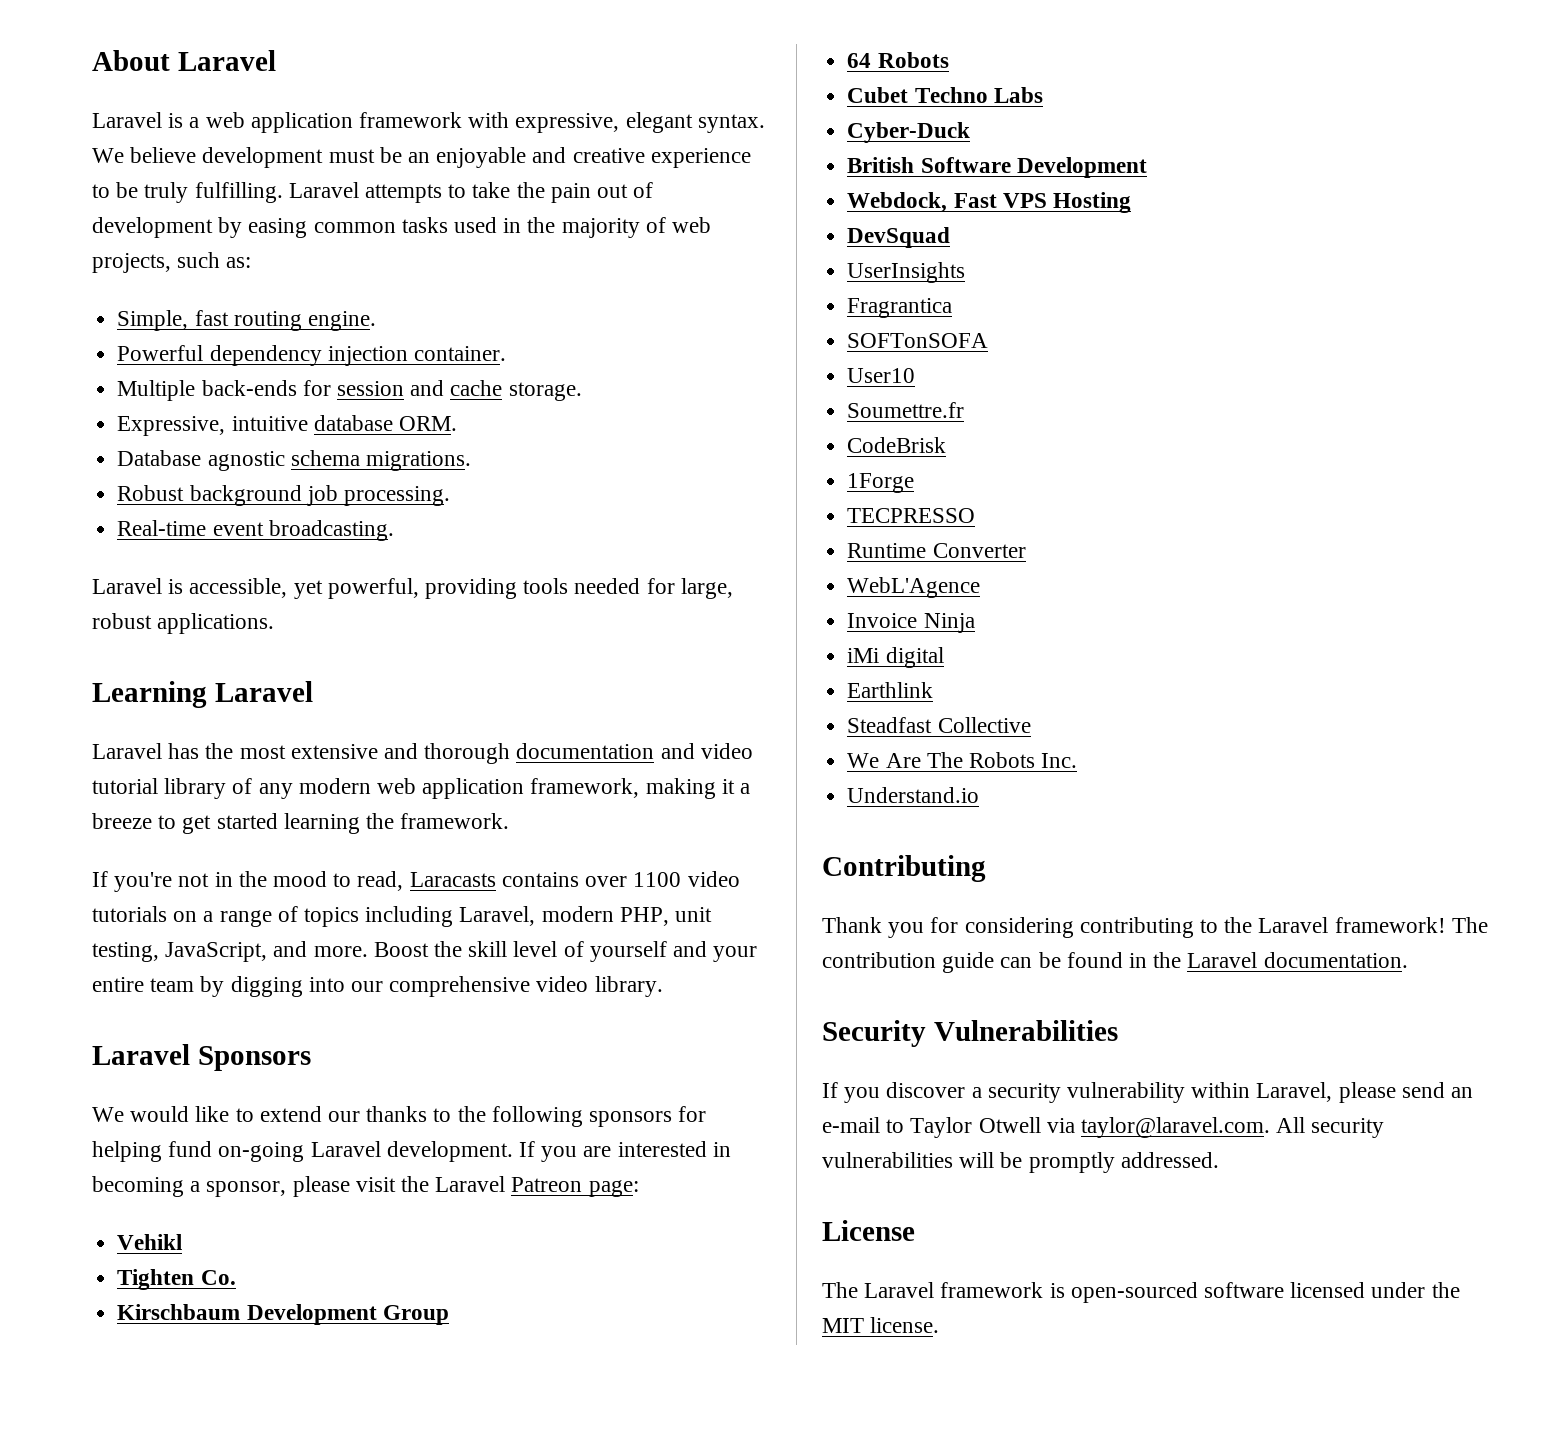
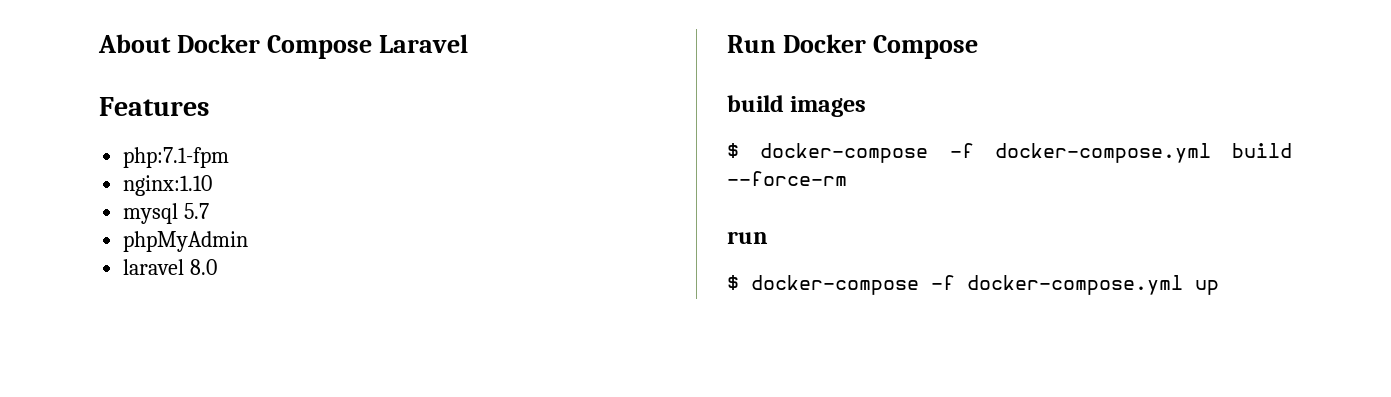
[177,50,276,71] [92,112,765,133] [92,147,751,168] [92,182,654,203] [92,217,712,238] [92,252,252,273] [117,310,376,331] [117,345,506,366] [117,380,582,401] [117,415,457,436] [117,450,471,471] [117,485,450,506] [117,520,394,541] [92,578,733,599] [92,613,275,634] [92,681,313,708] [92,743,753,764] [92,778,751,799] [92,813,510,834] [92,871,740,892] [92,906,713,927] [92,941,758,962] [92,976,663,997] [92,1044,311,1071] [92,1106,707,1127] [92,1141,731,1162] [92,1176,639,1197] [117,1234,183,1250] [117,1269,236,1290] [117,1304,449,1325] [847,52,949,68] [847,87,1043,103] [847,122,971,143] [847,157,1147,178] [847,192,1131,213] [847,227,951,248] [847,262,966,283] [847,298,953,318] [847,333,989,348] [847,368,916,383] [847,402,965,418] [847,437,947,453] [847,473,915,493] [847,508,976,523] [847,543,1026,558] [847,577,981,598] [847,613,975,633] [847,647,944,668] [847,682,934,698] [847,717,1031,733] [847,752,1078,768] [847,787,980,803] [822,855,986,882] [822,917,1488,938] [822,952,1408,973] [822,1020,1118,1047] [822,1082,1474,1103] [822,1117,1385,1138] [822,1152,1219,1173] [822,1220,915,1241] [822,1282,1460,1303] [822,1317,940,1333] Laravel // Laravel is a web application framework with expressive, elegant syntax. We believe development must be an enjoyable and creative experience to be truly fulfilling. Laravel attempts to take the pain out of development by easing common tasks used in the majority of web projects, such as: // Simple, fast routing engine. // Powerful dependency injection container. // Multiple back-ends for session and cache storage. // Expressive, intuitive database ORM. // Database agnostic schema migrations. // Robust background job processing. // Real-time event broadcasting. // Laravel is accessible, yet powerful, providing tools needed for large, robust applications. // Learning Laravel // Laravel has the most extensive and thorough documentation and video tutorial library of any modern web application framework, making it a breeze to get started learning the framework. // If you're not in the mood to read, Laracasts contains over 1100 video tutorials on a range of topics including Laravel, modern PHP, unit testing, JavaScript, and more. Boost the skill level of yourself and your entire team by digging into our comprehensive video library. // Laravel Sponsors // We would like to extend our thanks to the following sponsors for helping fund on-going Laravel development. If you are interested in becoming a sponsor, please visit the Laravel Patreon page: // Vehikl // Tighten Co. // Kirschbaum Development Group // 64 Robots // Cubet Techno Labs // Cyber-Duck // British Software Development // Webdock, Fast VPS Hosting // DevSquad // UserInsights // Fragrantica // SOFTonSOFA // User10 // Soumettre.fr // CodeBrisk // 1Forge // TECPRESSO // Runtime Converter // WebL'Agence // Invoice Ninja // iMi digital // Earthlink // Steadfast Collective // We Are The Robots Inc. // Understand.io // Contributing // Thank you for considering contributing to the Laravel framework! The contribution guide can be found in the Laravel documentation. // Security Vulnerabilities // If you discover a security vulnerability within Laravel, please send an e-mail to Taylor Otwell via taylor@laravel.com. All security vulnerabilities will be promptly addressed. // License // The Laravel framework is open-sourced software licensed under the MIT license. -> [176,34,468,59] [99,97,209,116] [123,147,230,168] [123,175,213,196] [123,203,210,224] [123,231,249,252] [123,259,218,275] [727,34,978,59] [727,95,867,117] [727,143,1292,163] [727,171,847,186] [727,231,768,244] [727,275,1219,295] Docker Compose Laravel // Features // php:7.1-fpm // nginx:1.10 // mysql 5.7 // phpMyAdmin // laravel 8.0 // Run Docker Compose // build images // $ docker-compose -f docker-compose.yml build --force-rm // run // $ docker-compose -f docker-compose.yml up

